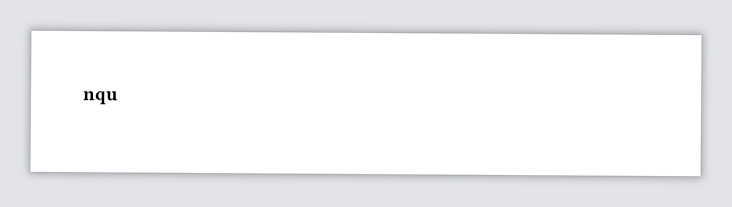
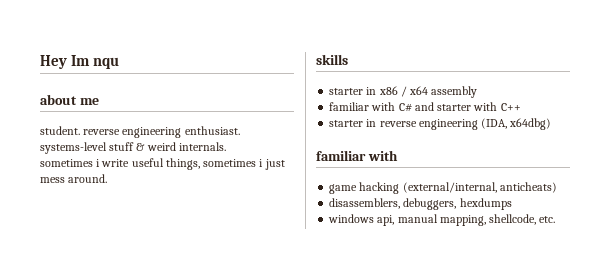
(82, 97) none -> [40,55,91,69] Hey Im
(118, 97) none -> [40,94,99,105] [40,126,240,138] [40,142,226,154] [40,158,285,170] [40,174,108,183] [316,54,348,65] [329,86,478,98] [329,102,521,112] [329,118,552,130] [316,150,398,161] [329,182,557,194] [329,198,512,210] [328,214,556,226] // about me // student. reverse engineering enthusiast. systems-level stuff & weird internals. // sometimes i write useful things, sometimes i just mess around. // skills // starter in x86 / x64 assembly // familiar with C# and starter with C++ // starter in reverse engineering (IDA, x64dbg) // familiar with // game hacking (external/internal, anticheats) // disassemblers, debuggers, hexdumps // windows api, manual mapping, shellcode, etc.

